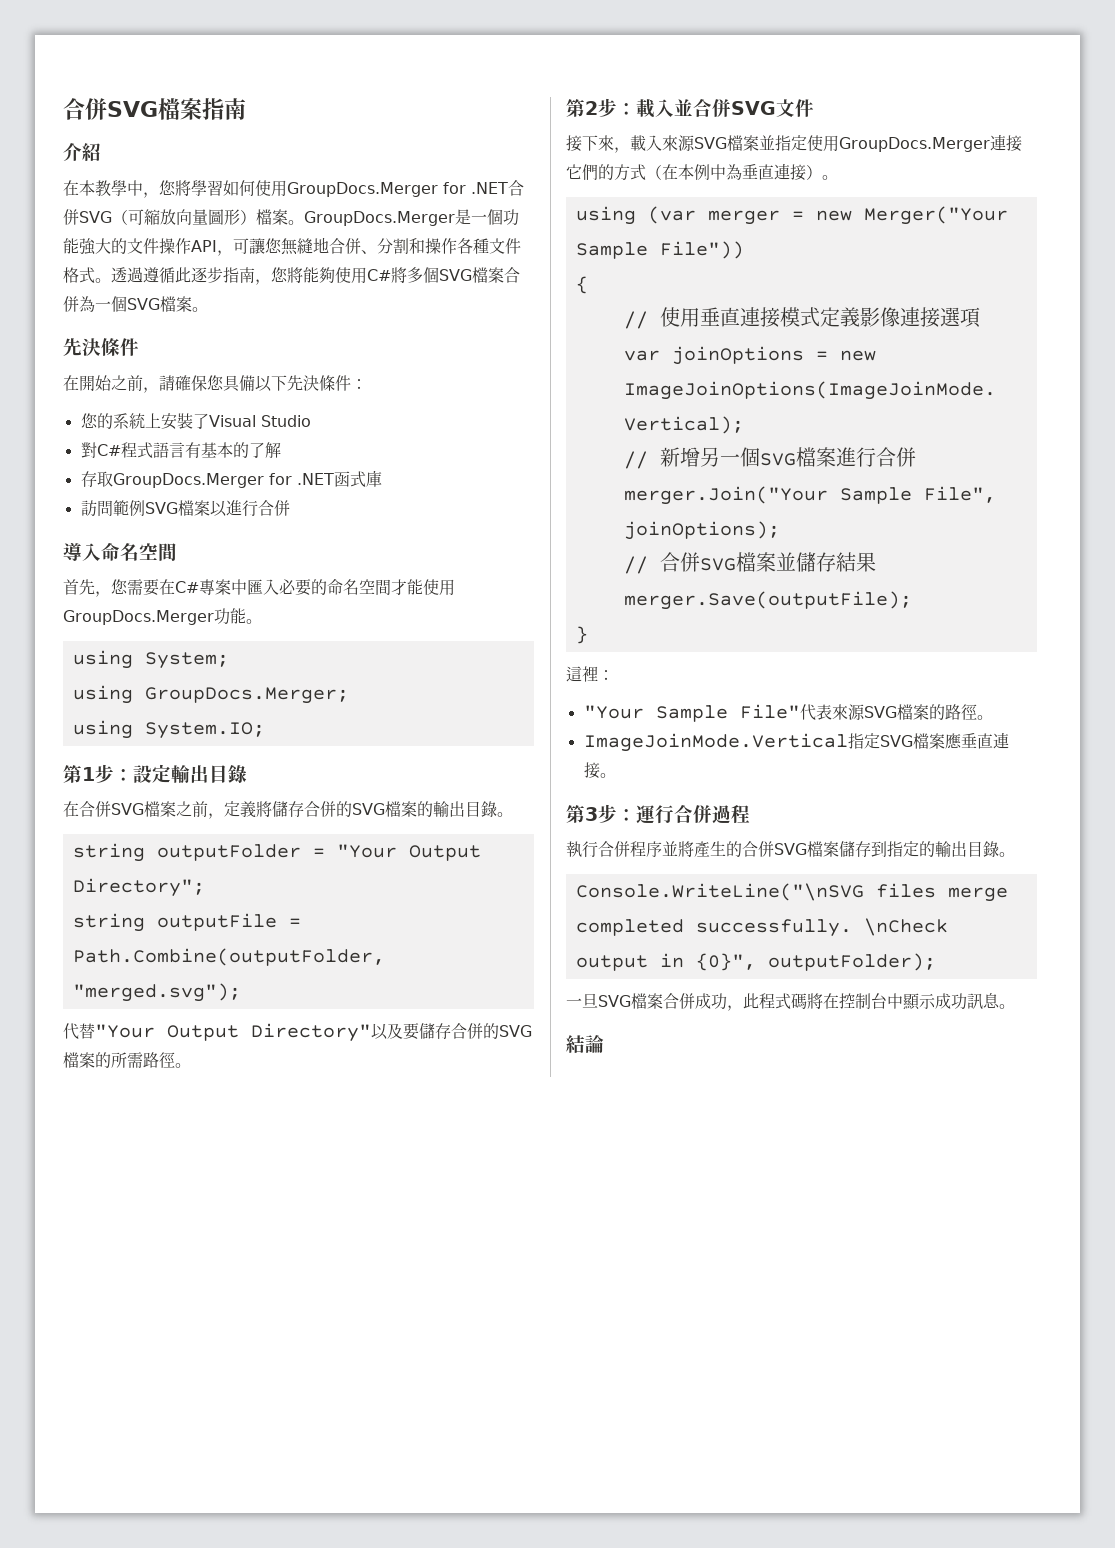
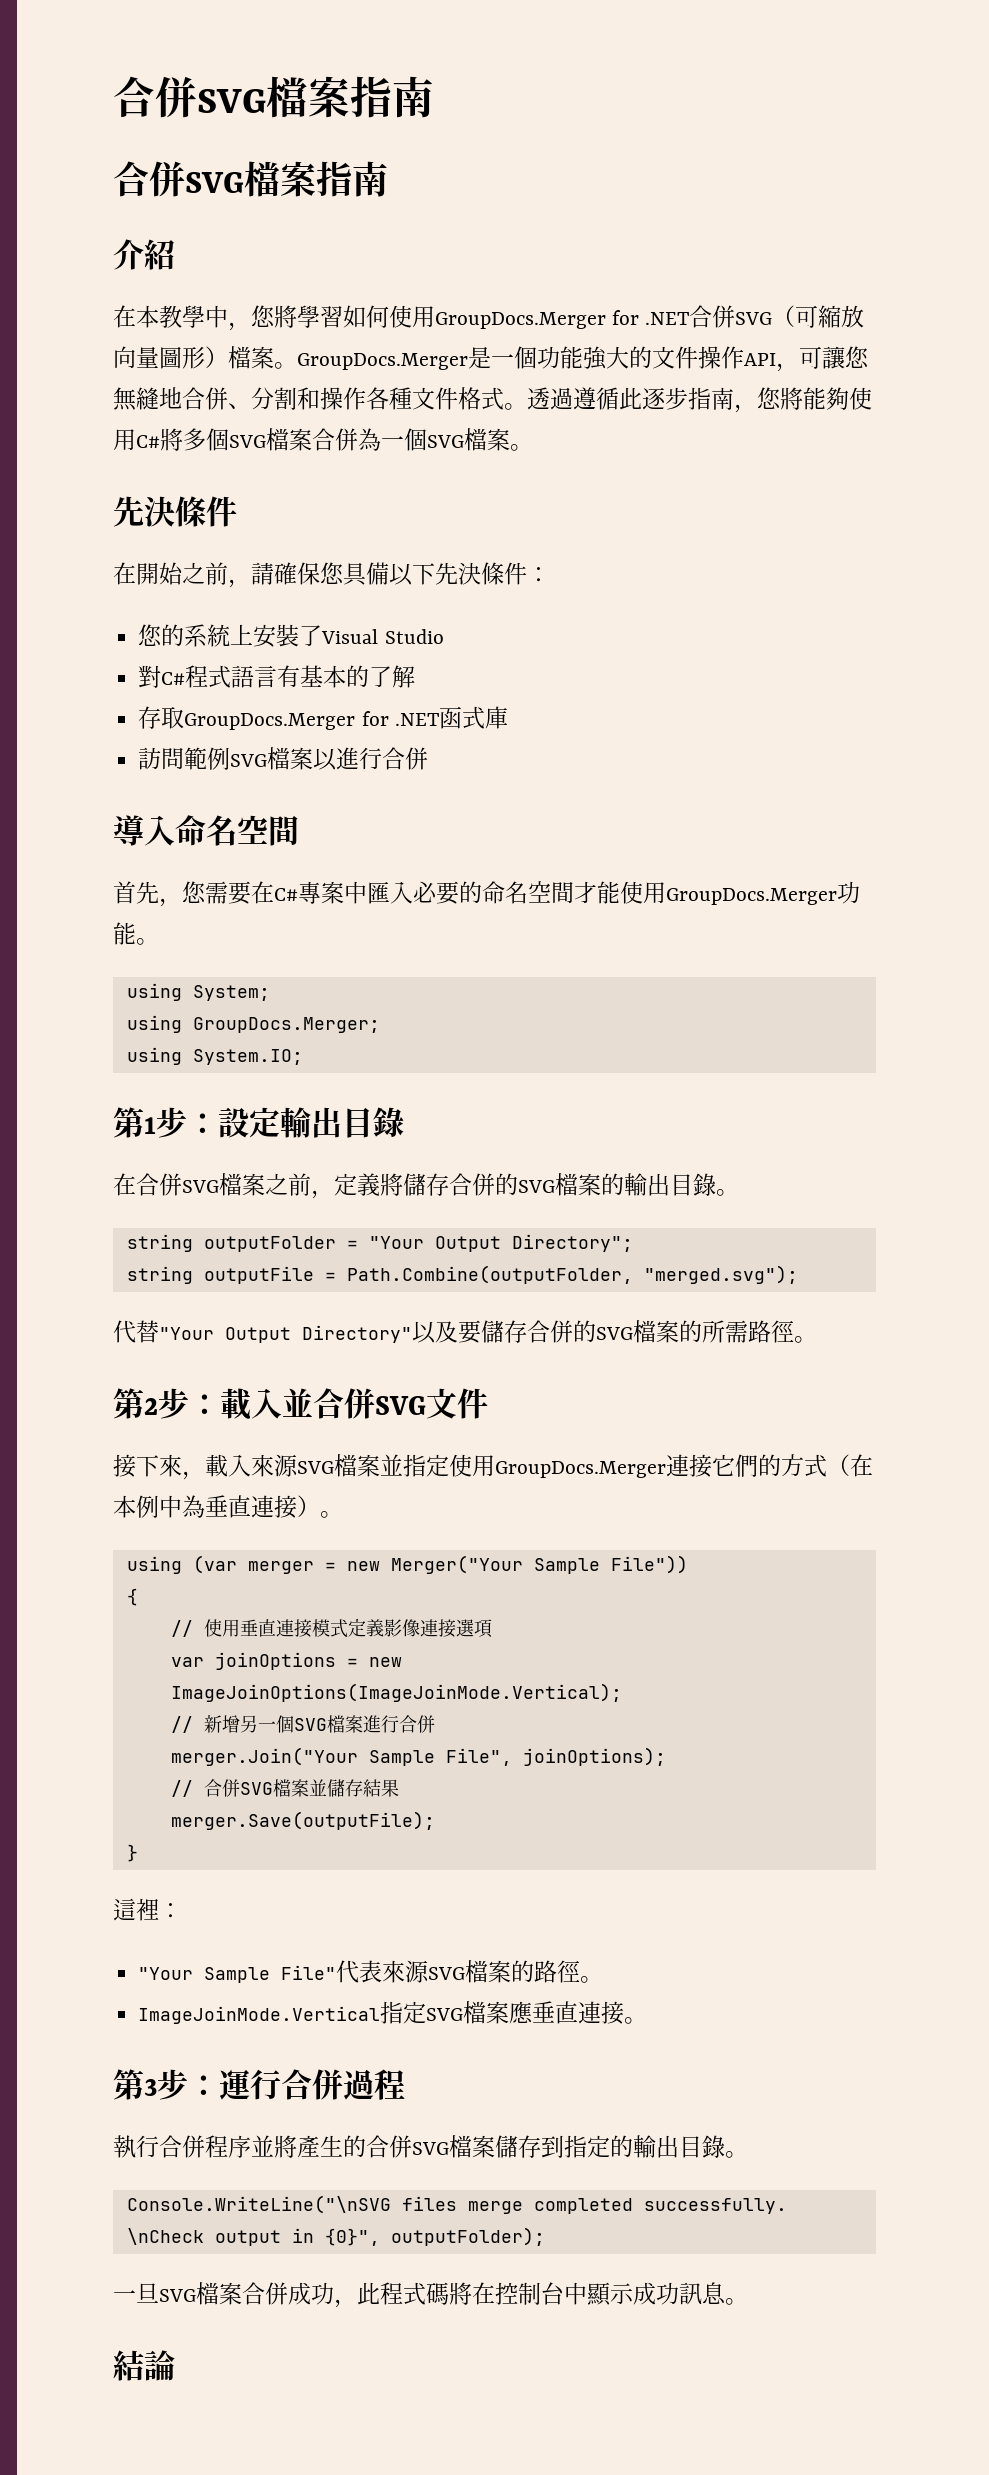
[63,98,246,120] 合併SVG檔案指南 -> [113,76,434,118] [113,161,388,197] 合併SVG檔案指南 // 合併SVG檔案指南

